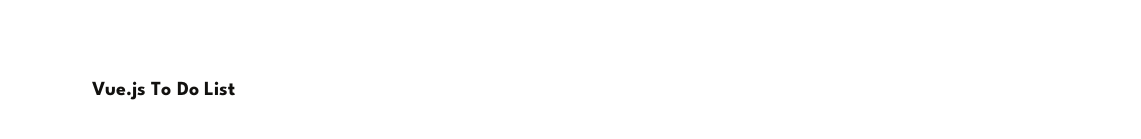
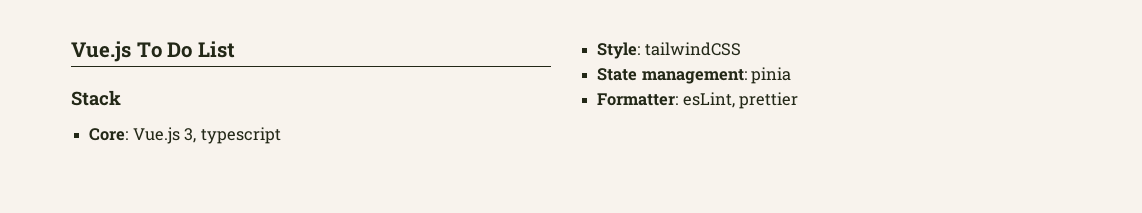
(236, 88) none -> [71,90,121,106] [89,127,281,144] [597,42,741,59] [597,67,792,84] [597,92,799,109] // Stack // Core: Vue.js 3, typescript // Style: tailwindCSS // State management: pinia // Formatter: esLint, prettier

